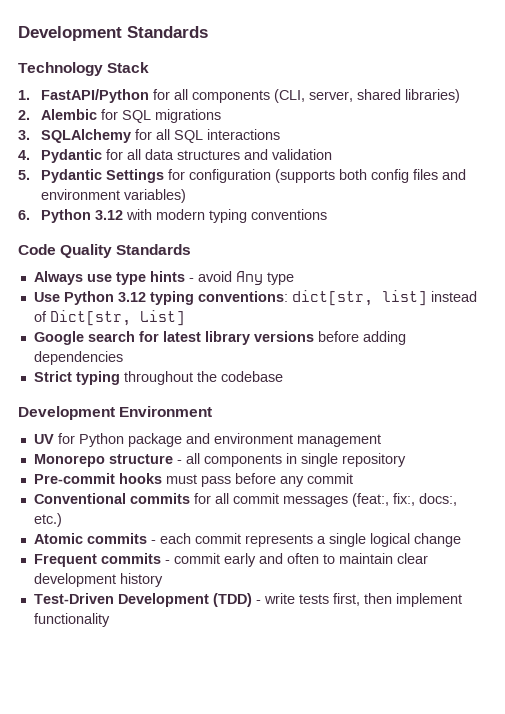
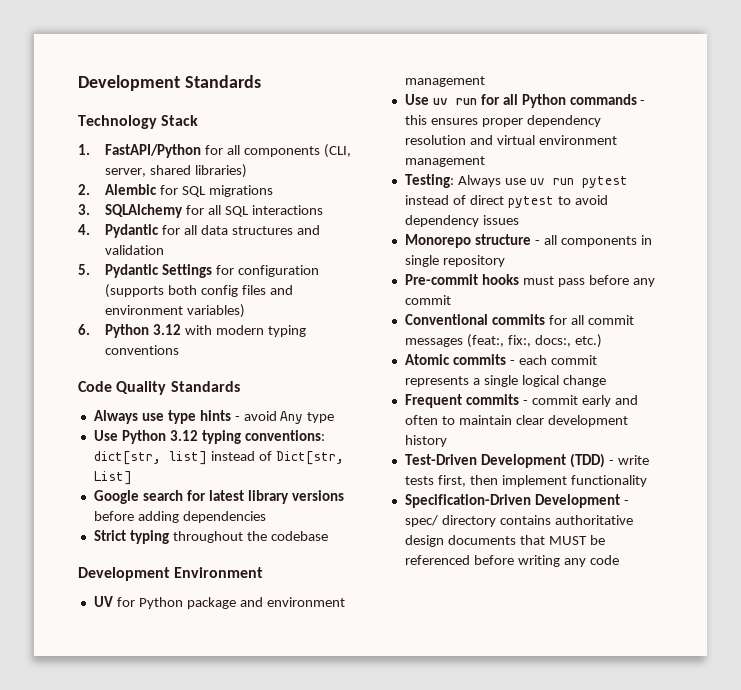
(381, 440) none -> [404,94,646,108] [404,115,601,127] [404,135,617,145] [404,156,485,167] [404,174,628,188] [404,195,608,208] [404,215,519,227] // Use uv run for all Python commands - this ensures proper dependency resolution and virtual environment management // Testing: Always use uv run pytest instead of direct pytest to avoid dependency issues
(110, 620) none -> [404,494,629,508] [404,515,633,527] [404,535,605,547] [404,555,619,567] // Specification-Driven Development - spec/ directory contains authoritative design documents that MUST be referenced before writing any code

